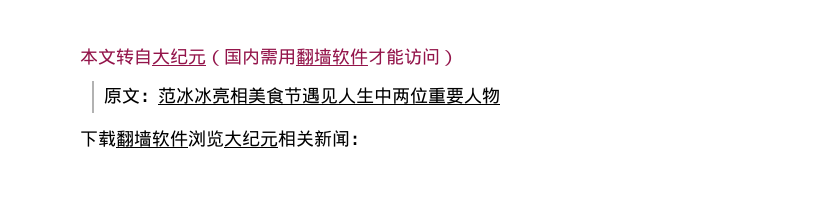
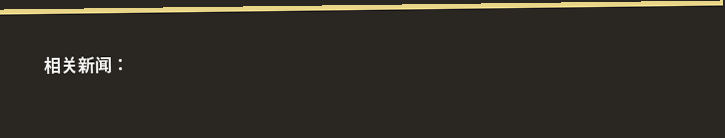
[80,48,458,66] [104,87,501,104] [80,130,278,147] 本文转自大纪元（国内需用翻墙软件才能访问） // 原文：范冰冰亮相美食节遇见人生中两位重要人物 // 下载翻墙软件浏览大纪元 -> (43, 65) none

